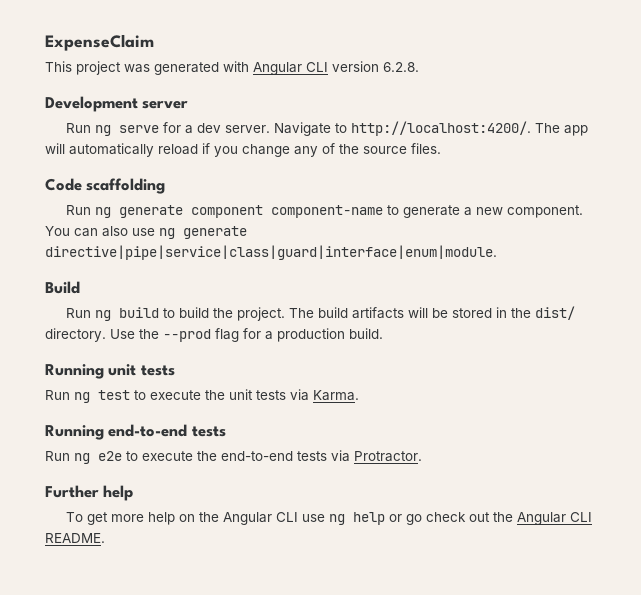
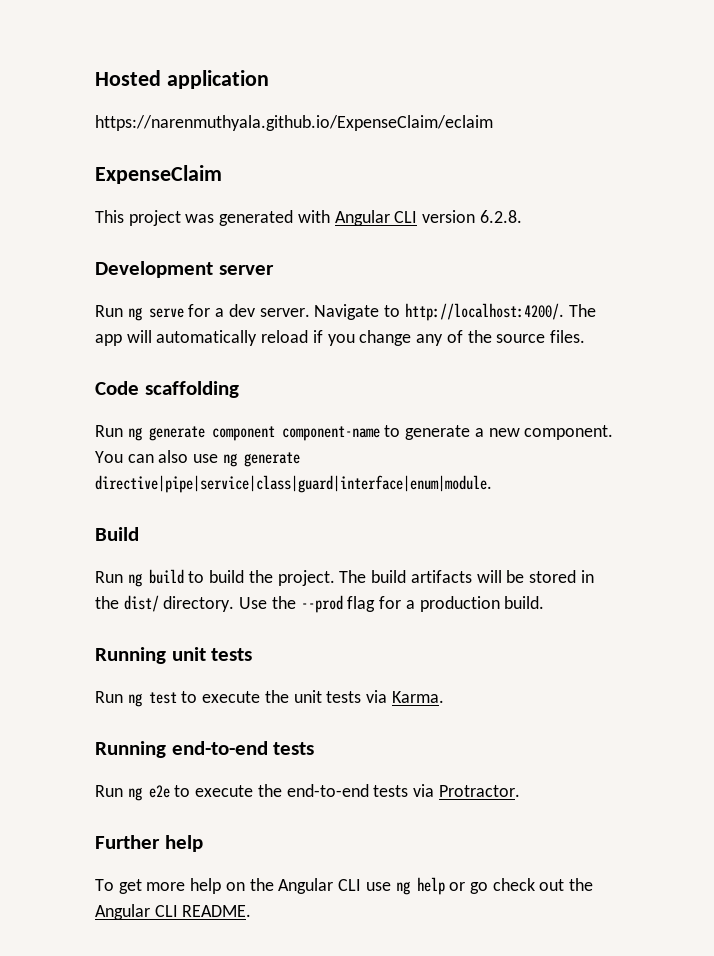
(45, 42) none -> [95,70,269,89] [95,115,493,131] Hosted application // https://narenmuthyala.github.io/ExpenseClaim/eclaim //

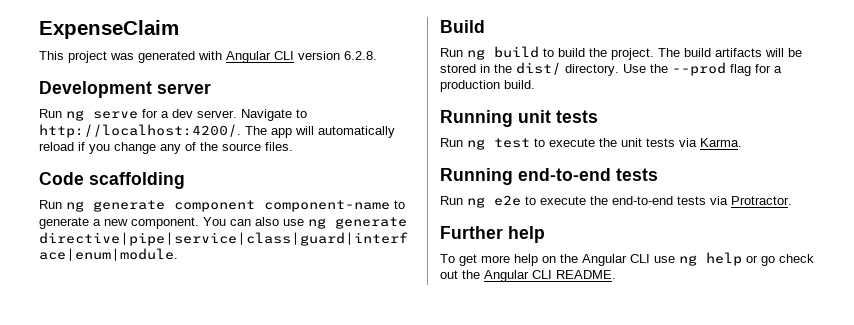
[95,70,269,89] [95,115,493,131] Hosted application // https://narenmuthyala.github.io/ExpenseClaim/eclaim // -> (39, 29) none

